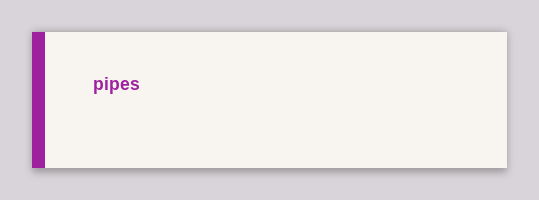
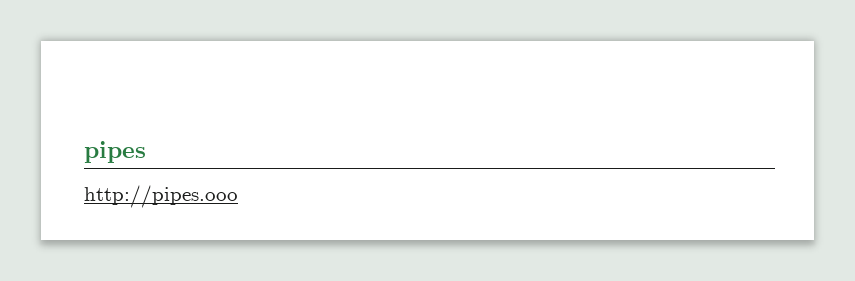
(140, 85) none -> [84,185,238,208] // http://pipes.ooo

